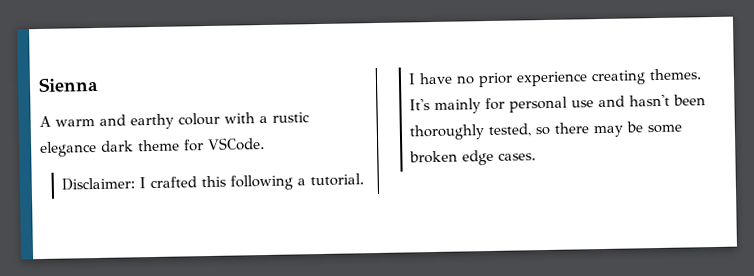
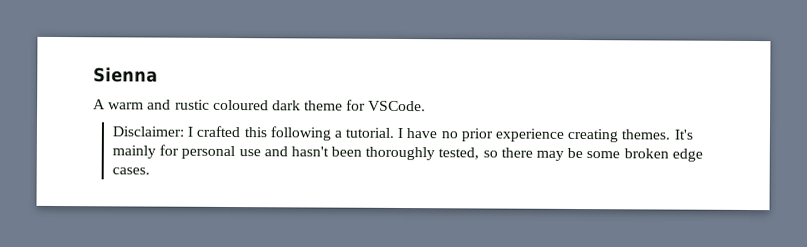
[130,112,310,130] [40,141,97,157] earthy colour with a rustic elegance -> [174,99,269,111] rustic coloured

